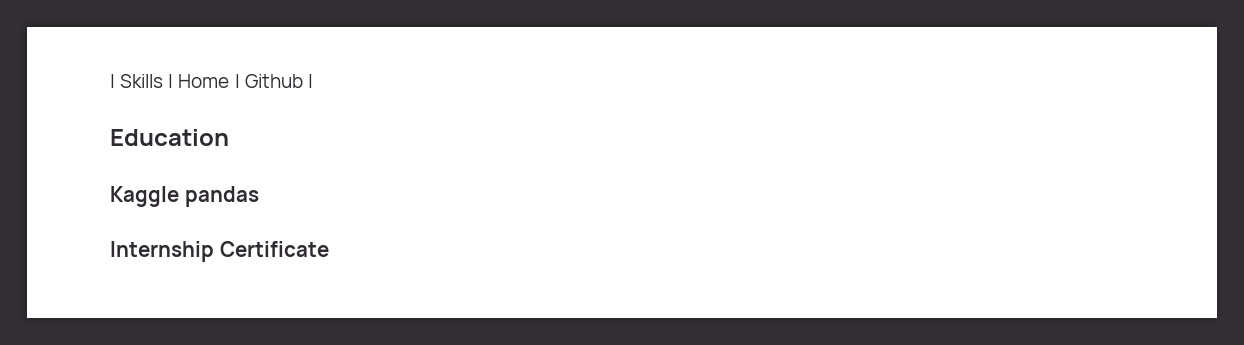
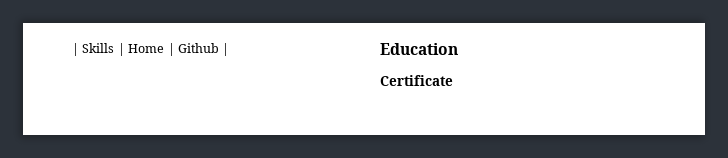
[110,186,259,207] [110,241,214,262] Kaggle pandas // Internship -> (458, 49) none

